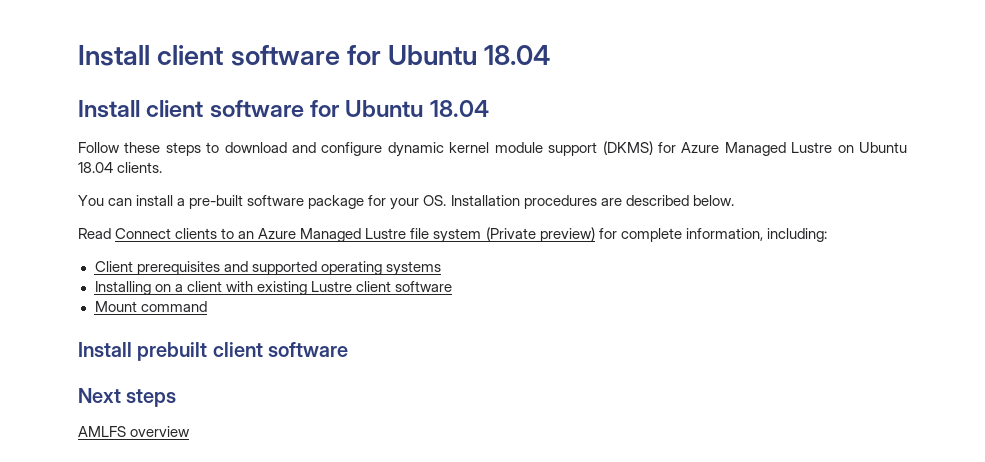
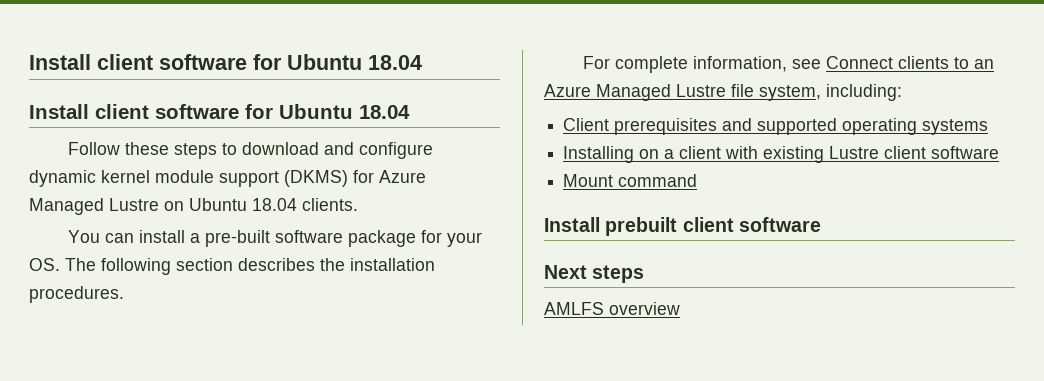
[450,195,734,209] [78,228,111,239] Installation procedures are described below. // Read -> [65,258,435,275] [29,286,124,303] [582,56,821,73] The following section describes the installation procedures. // For complete information, see
[433,227,763,243] system (Private preview) for complete information, -> [759,85,821,101] system,

